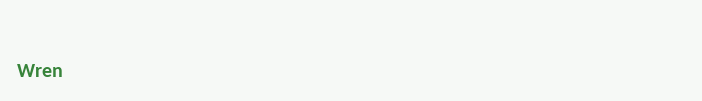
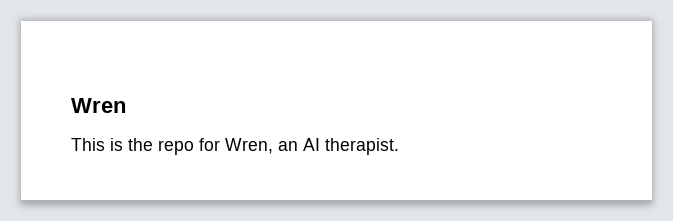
(63, 70) none -> [71,138,399,155] // This is the repo for Wren, an AI therapist.

